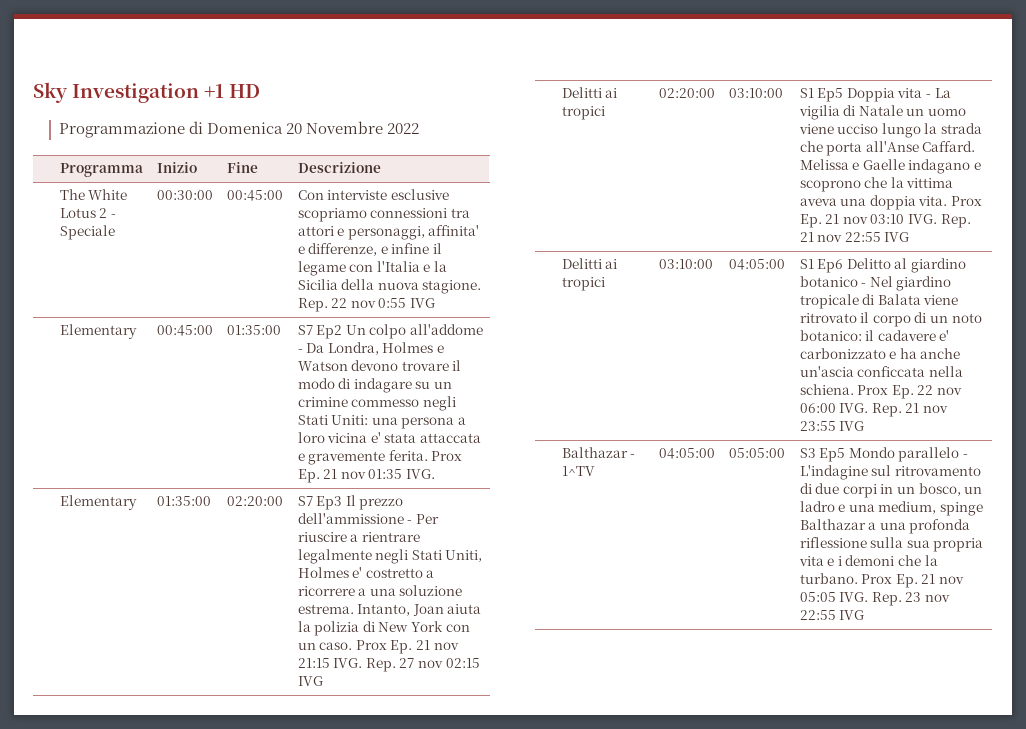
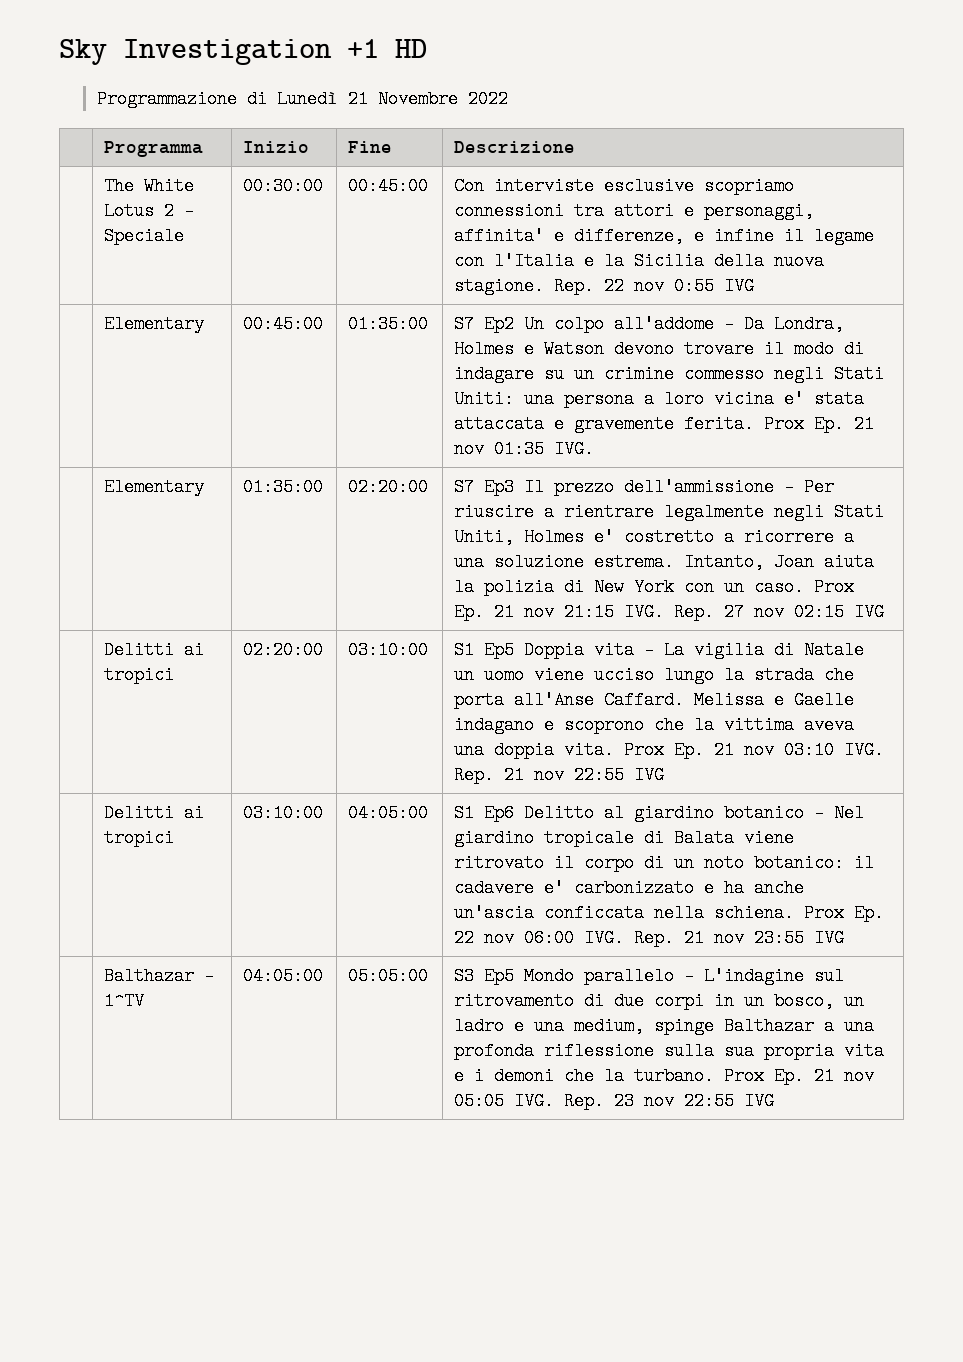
[207,122,303,134] Domenica 20 -> [277,90,369,108] Lunedì 21

